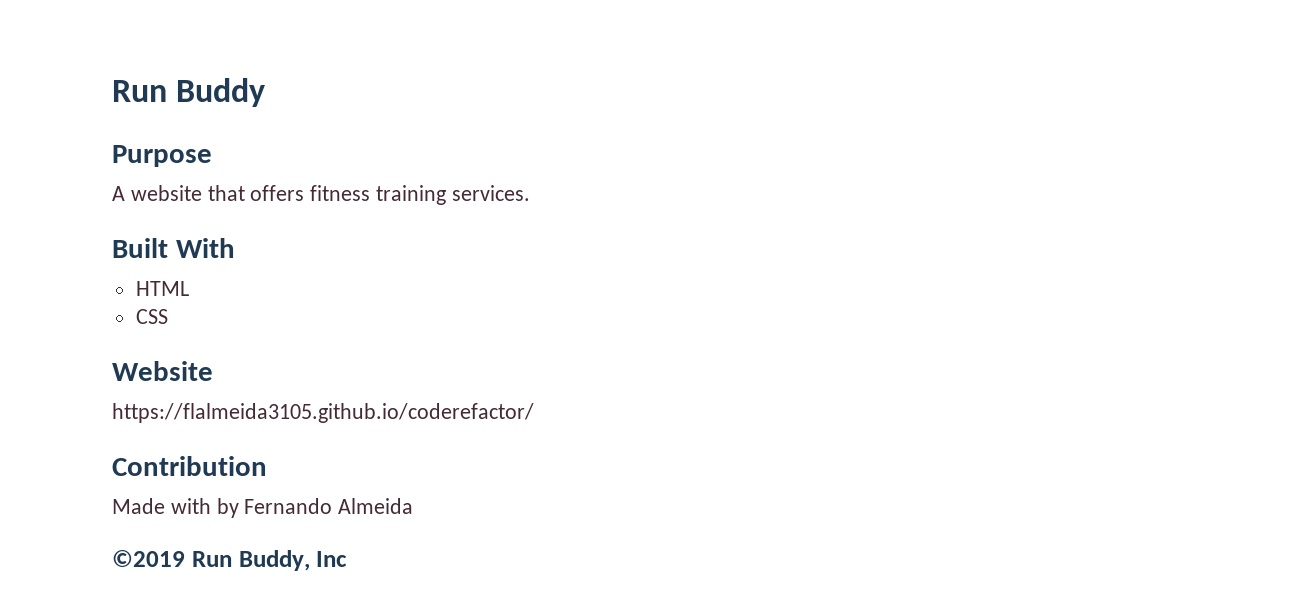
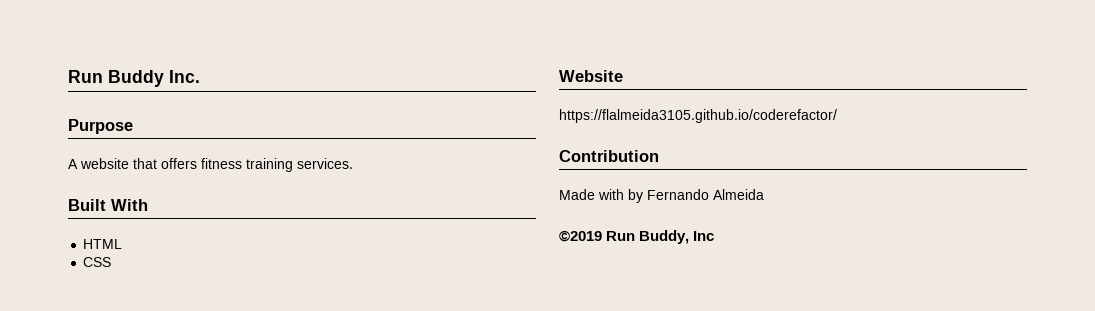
(266, 92) none -> [169,70,200,83] Inc.

